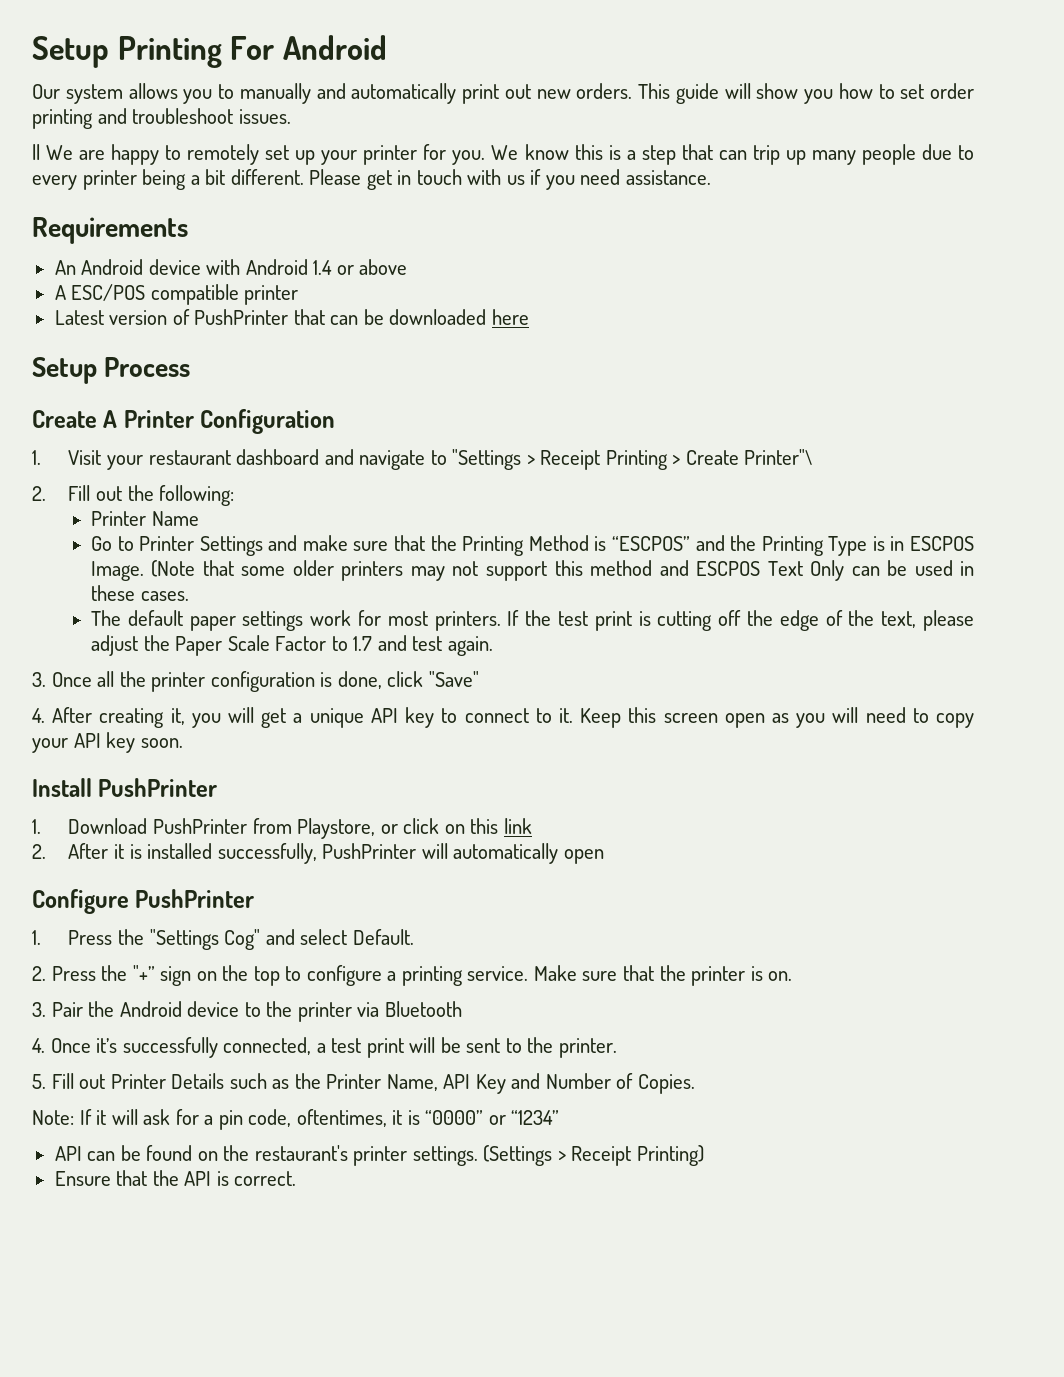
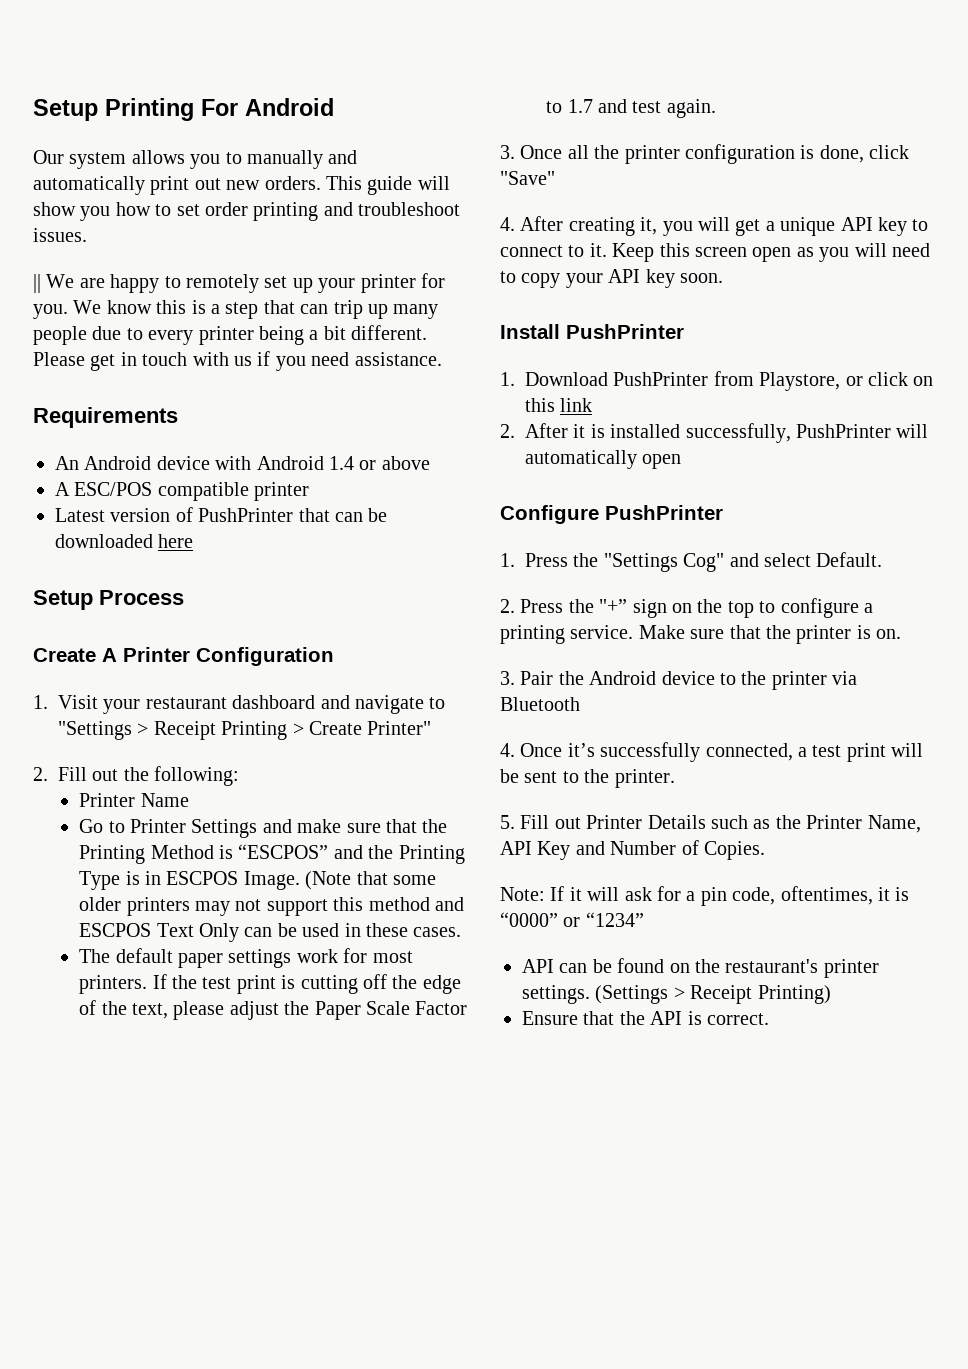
[744,449,813,465] Printer"\ -> [367,721,432,735] Printer"

